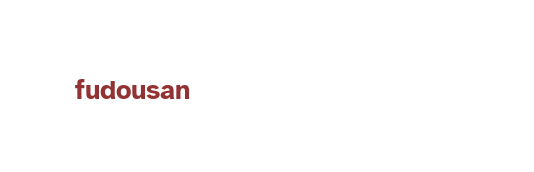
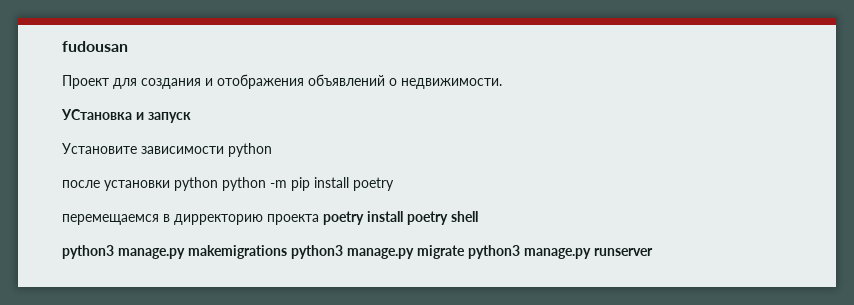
(190, 89) none -> [62,74,502,89] [61,109,191,123] [62,143,272,157] [62,177,394,191] [62,211,478,225] [62,245,653,259] // Проект для создания и отображения объявлений о недвижимости. // УСтановка и запуск // Установите зависимости python // после установки python python -m pip install poetry // перемещаемся в дирректорию проекта poetry install poetry shell // python3 manage.py makemigrations python3 manage.py migrate python3 manage.py runserver

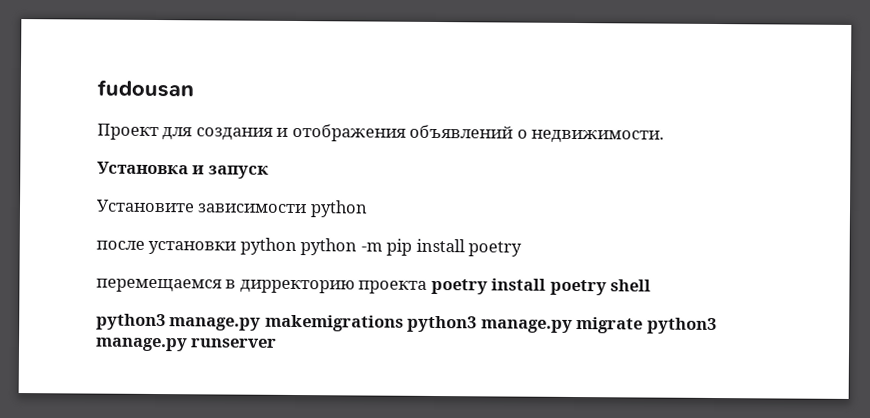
[61,109,132,120] УСтановка -> [97,161,189,175] Установка

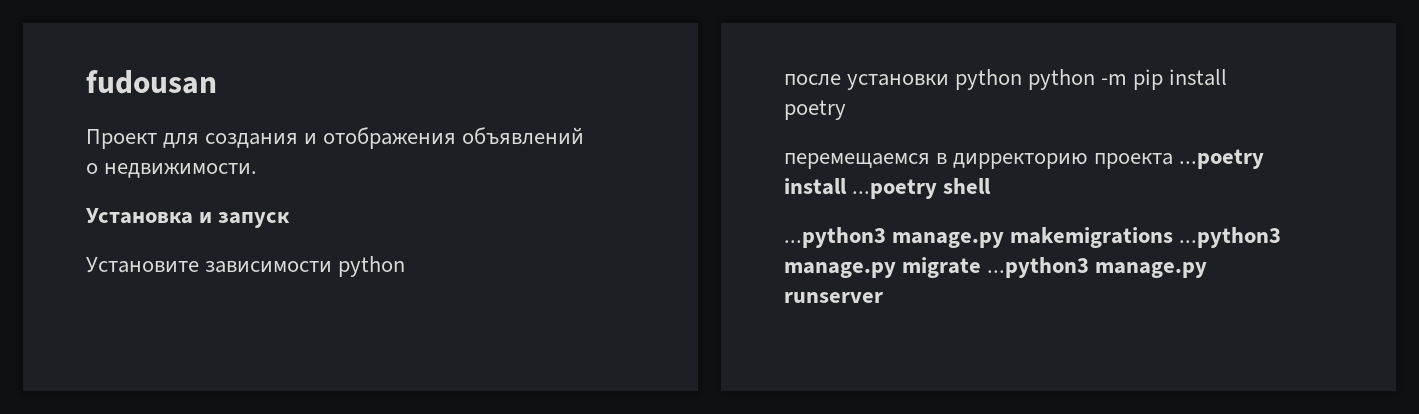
[430,278,607,296] poetry install poetry -> [1179,149,1265,169] [784,178,938,199] ...poetry install ...poetry
[96,313,166,331] python3 -> [784,227,886,248] ...python3
[407,315,478,333] python3 -> [1179,227,1282,248] ...python3
[646,317,717,335] python3 -> [987,257,1090,278] ...python3

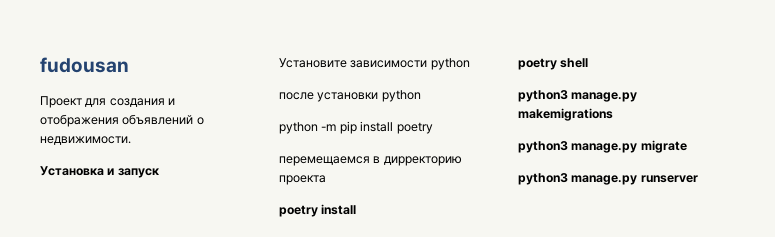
(1023, 79) none -> (421, 96) //
[1179,149,1265,169] [784,178,938,199] ...poetry install ...poetry -> [279,204,357,217] [518,58,557,70] // poetry install // poetry
[784,227,886,248] ...python3 -> [518,90,568,102] python3
[1179,227,1282,248] ...python3 -> [518,141,568,153] // python3
[987,257,1090,278] ...python3 -> [518,173,568,185] // python3

